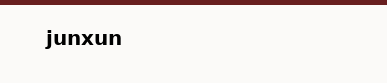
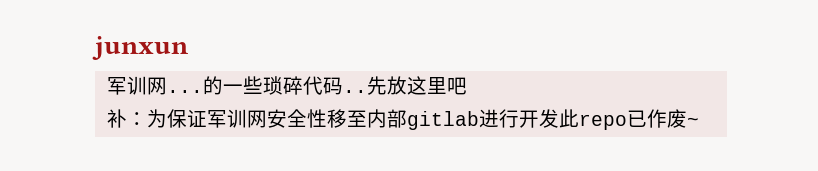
(122, 39) none -> [107,76,467,95] [107,109,699,130] // 军训网...的一些琐碎代码..先放这里吧 // 补：为保证军训网安全性移至内部gitlab进行开发此repo已作废~

